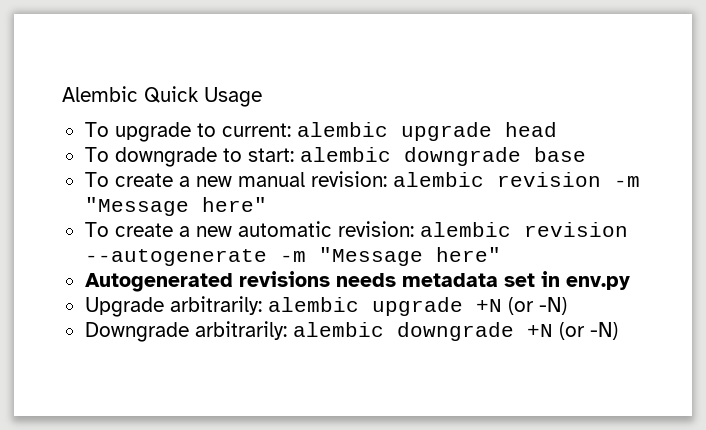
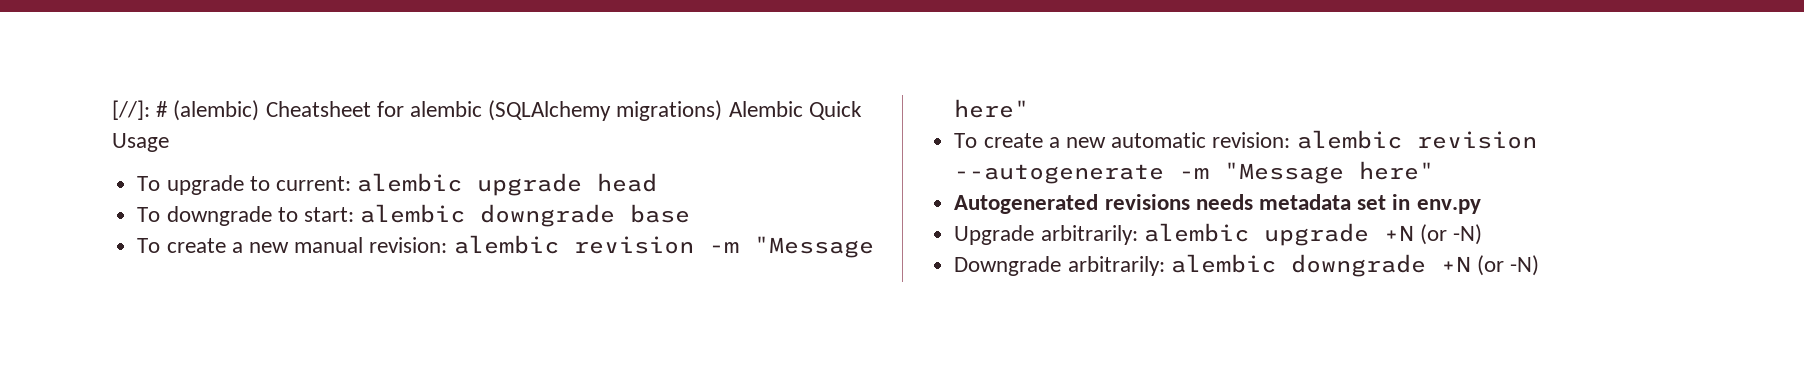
(62, 94) none -> [112,100,723,121] [//]: # (alembic) Cheatsheet for alembic (SQLAlchemy migrations)

